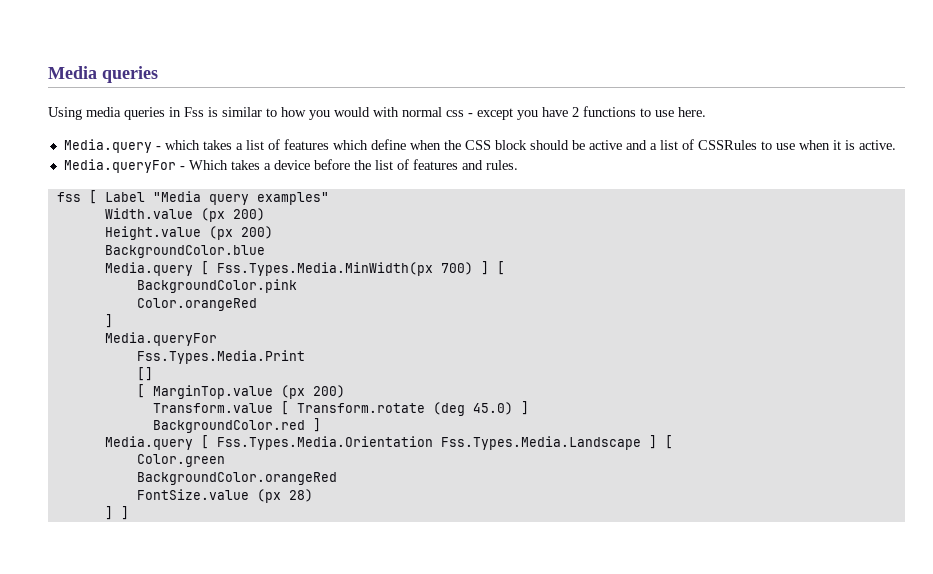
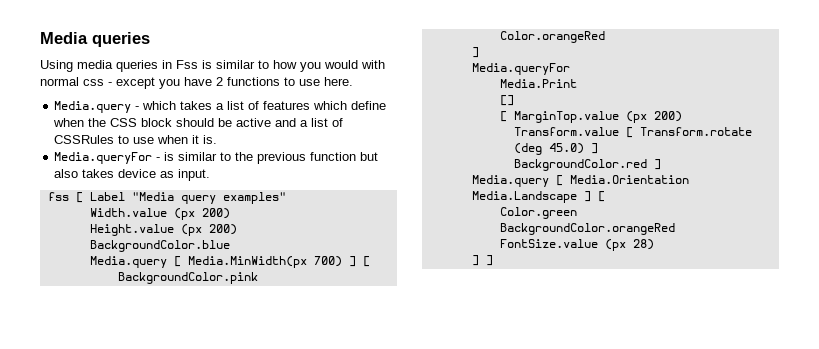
[844,140,896,150] is active. -> [203,135,218,144] is.
[188,159,518,170] Which takes a device before the list of features and rules. -> [164,152,379,164] [54,169,211,181] is similar to the previous function but also takes device as input.
[216,262,433,276] Fss.Types.Media.MinWidth(px -> [187,256,307,268] Media.MinWidth(px
[136,350,305,364] Fss.Types.Media.Print -> [499,79,577,88] Media.Print
[216,436,641,450] Fss.Types.Media.Orientation Fss.Types.Media.Landscape -> [569,175,689,184] [471,191,577,203] Media.Orientation Media.Landscape

